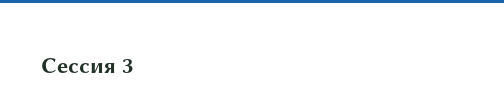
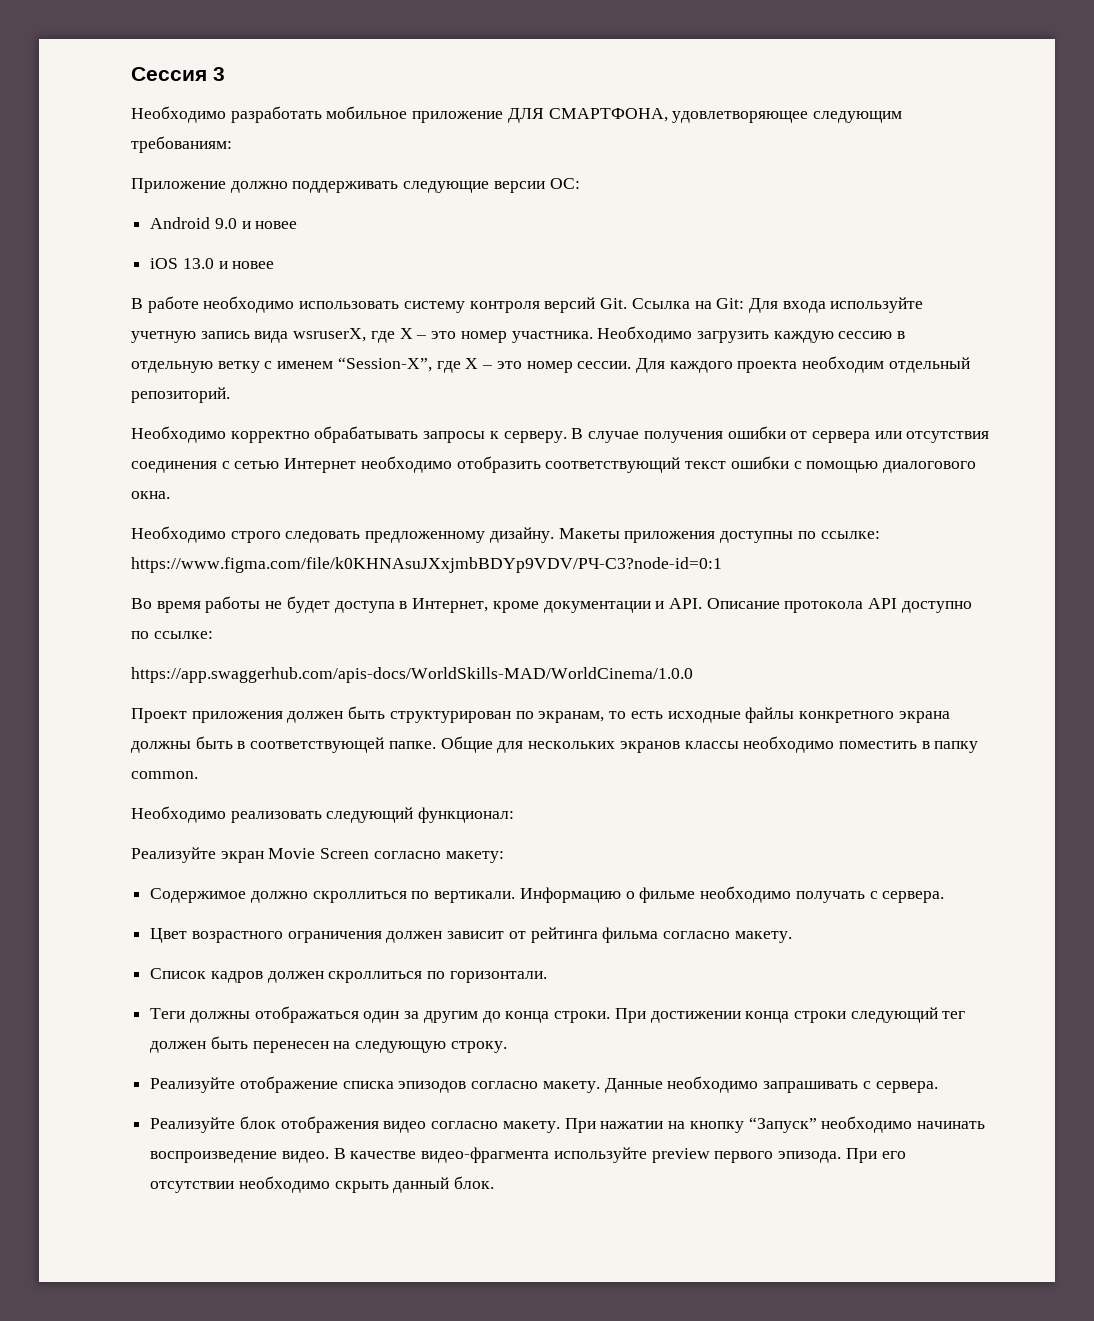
(135, 66) none -> [131,106,903,123] [131,136,232,153] [131,178,580,193] [150,217,298,229] [150,258,275,269] [131,296,924,313] [131,326,906,343] [131,356,970,373] [131,387,230,403] [131,426,990,443] [131,456,976,473] [131,491,170,499] [131,526,880,543] [131,557,722,573] [131,596,972,613] [131,631,213,639] [131,667,693,683] [131,706,950,723] [131,736,979,753] [131,771,198,779] [131,806,515,823] [131,847,504,863] [150,886,945,903] [150,927,792,943] [150,968,547,983] [150,1006,966,1023] [150,1036,507,1053] [150,1076,938,1093] [150,1116,985,1133] [150,1147,906,1163] [150,1176,495,1193] // Необходимо разработать мобильное приложение ДЛЯ СМАРТФОНА, удовлетворяющее следующим требованиям: // Приложение должно поддерживать следующие версии ОС: // Android 9.0 и новее // iOS 13.0 и новее // В работе необходимо использовать систему контроля версий Git. Ссылка на Git: Для входа используйте учетную запись вида wsruserX, где X – это номер участника. Необходимо загрузить каждую сессию в отдельную ветку с именем “Session-X”, где Х – это номер сессии. Для каждого проекта необходим отдельный репозиторий. // Необходимо корректно обрабатывать запросы к серверу. В случае получения ошибки от сервера или отсутствия соединения с сетью Интернет необходимо отобразить соответствующий текст ошибки с помощью диалогового окна. // Необходимо строго следовать предложенному дизайну. Макеты приложения доступны по ссылке: https://www.figma.com/file/k0KHNAsuJXxjmbBDYp9VDV/РЧ-С3?node-id=0:1 // Во время работы не будет доступа в Интернет, кроме документации и API. Описание протокола API доступно по ссылке: // https://app.swaggerhub.com/apis-docs/WorldSkills-MAD/WorldCinema/1.0.0 // Проект приложения должен быть структурирован по экранам, то есть исходные файлы конкретного экрана должны быть в соответствующей папке. Общие для нескольких экранов классы необходимо поместить в папку common. // Необходимо реализовать следующий функционал: // Реализуйте экран Movie Screen согласно макету: // Содержимое должно скроллиться по вертикали. Информацию о фильме необходимо получать с сервера. // Цвет возрастного ограничения должен зависит от рейтинга фильма согласно макету. // Список кадров должен скроллиться по горизонтали. // Теги должны отображаться один за другим до конца строки. При достижении конца строки следующий тег должен быть перенесен на следующую строку. // Реализуйте отображение списка эпизодов согласно макету. Данные необходимо запрашивать с сервера. // Реализуйте блок отображения видео согласно макету. При нажатии на кнопку “Запуск” необходимо начинать воспроизведение видео. В качестве видео-фрагмента используйте preview первого эпизода. При его отсутствии необходимо скрыть данный блок.

